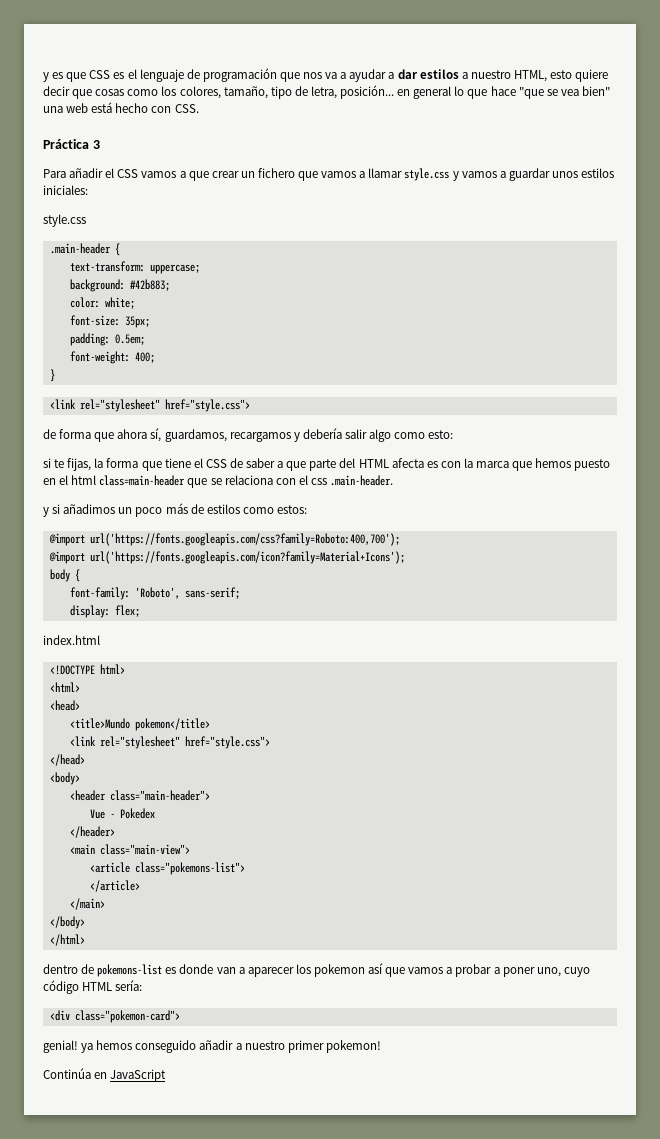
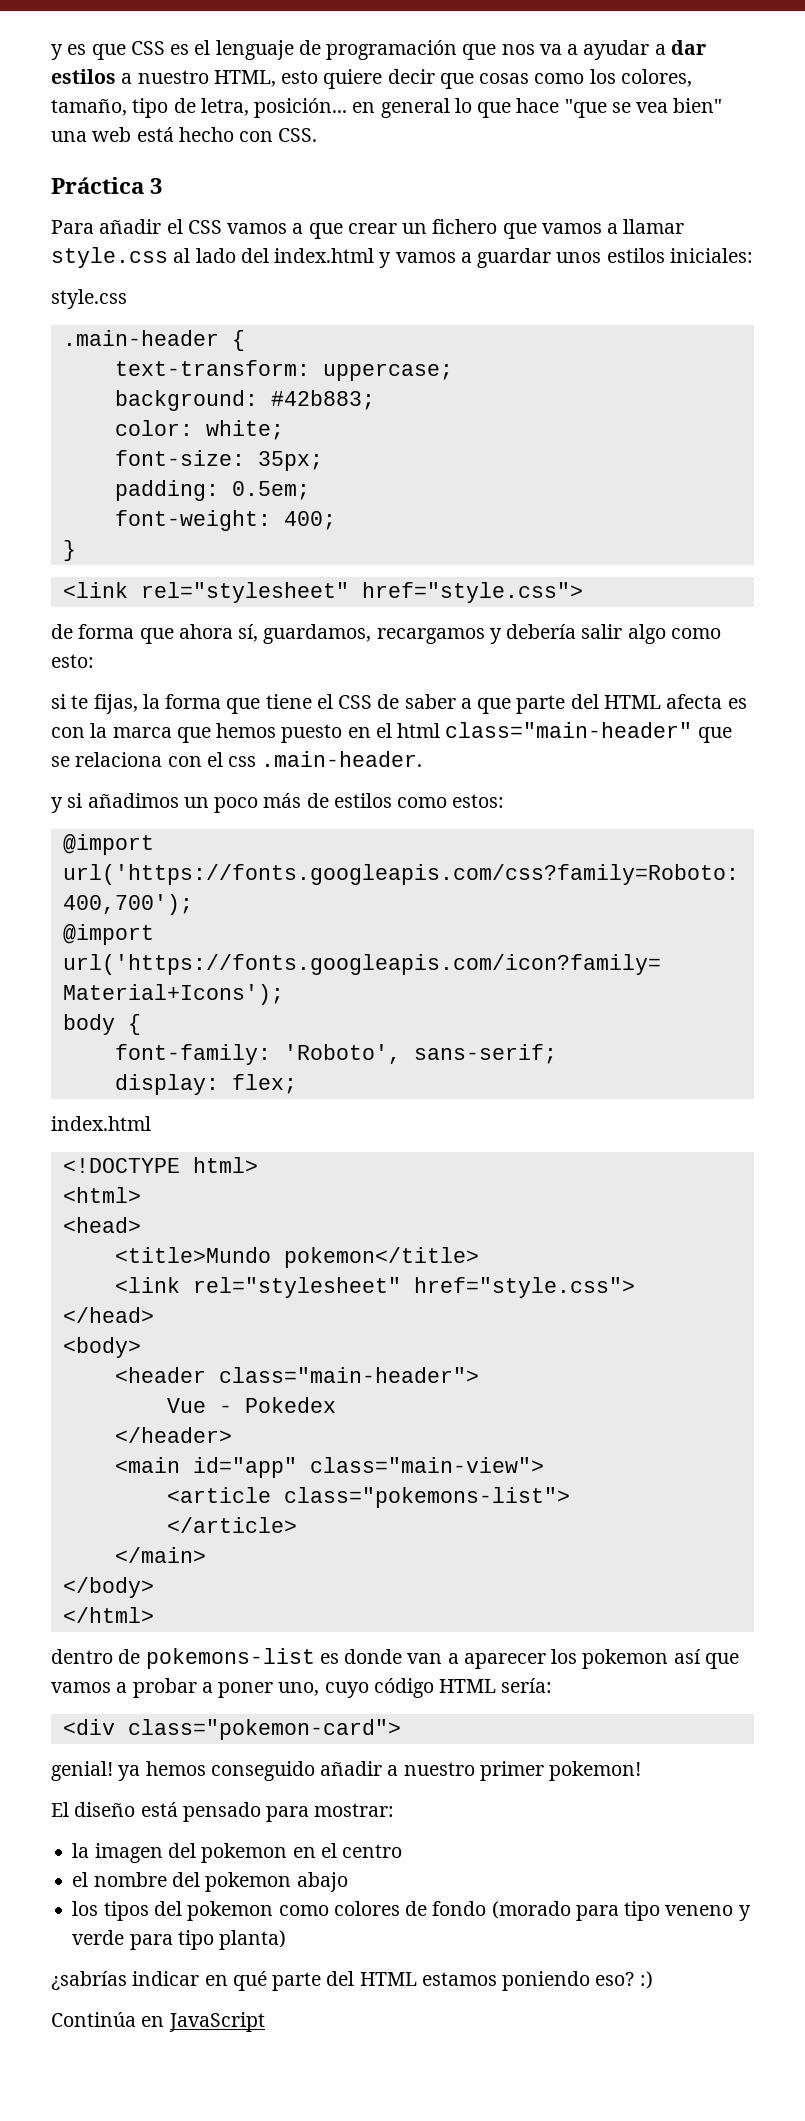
(450, 174) none -> [173,248,375,263] al lado del index.html
[99,475,186,486] class=main-header -> [445,722,693,738] class="main-header"
(95, 849) none -> [192,1457,297,1478] id="app"
(381, 1046) none -> [51,1802,395,1822] [72,1843,403,1863] [72,1872,348,1892] [72,1901,751,1921] [72,1930,287,1950] [51,1971,653,1991] // El diseño está pensado para mostrar: // la imagen del pokemon en el centro // el nombre del pokemon abajo // los tipos del pokemon como colores de fondo (morado para tipo veneno y verde para tipo planta) // ¿sabrías indicar en qué parte del HTML estamos poniendo eso? :)

